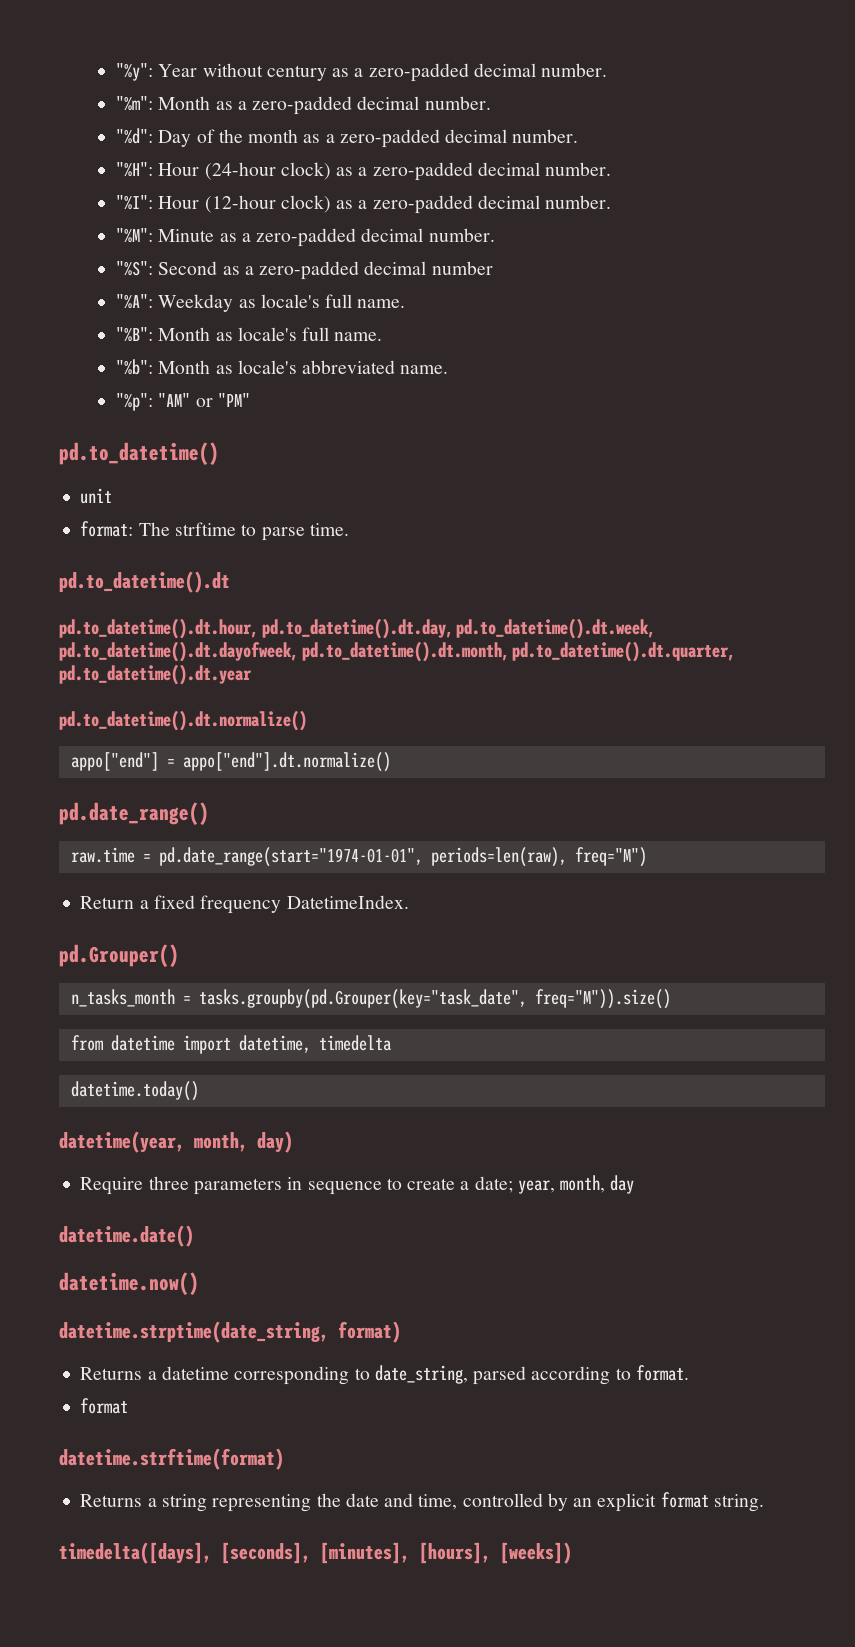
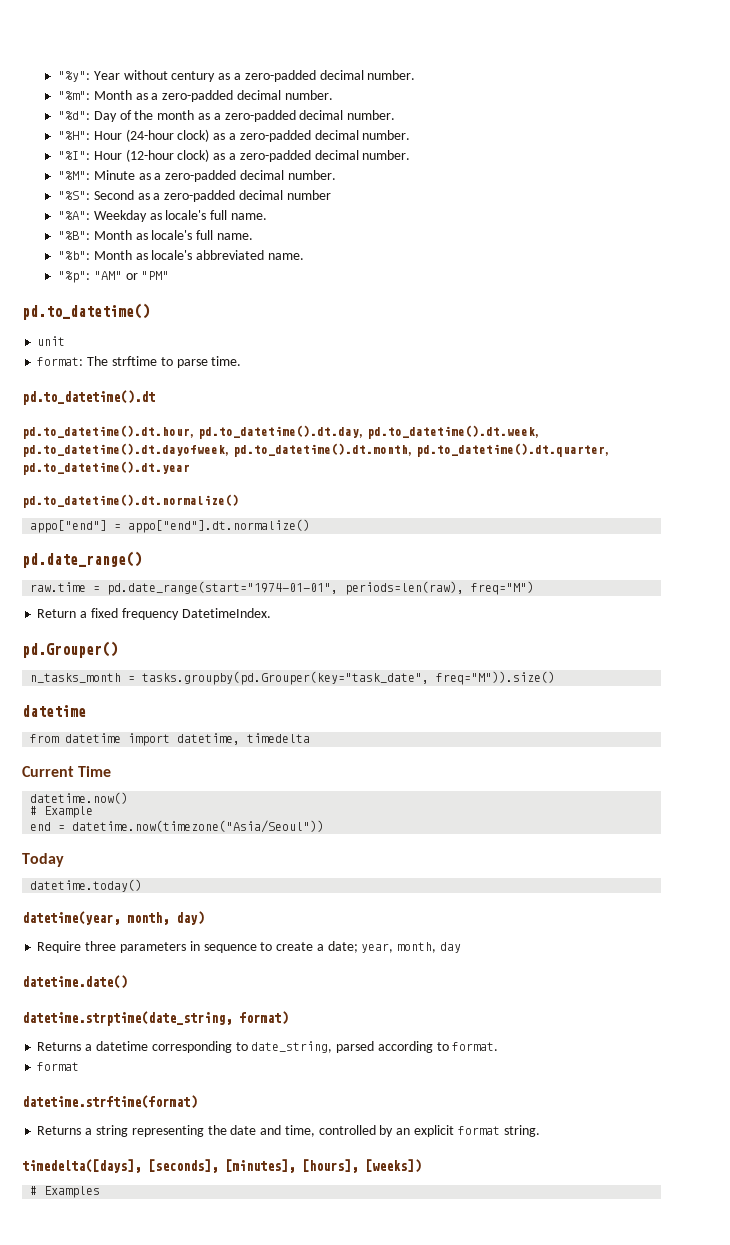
(671, 999) none -> [22,705,86,717] // datetime
(391, 1043) none -> [22,766,112,777] [30,792,129,804] [30,806,94,818] [30,820,325,833] [22,853,64,867] // Current Time // datetime.now() // # Example // end = datetime.now(timezone("Asia/Seoul")) // Today
[59,1272,199,1295] // datetime.now() -> (127, 982) none
(572, 1553) none -> [30,1186,101,1198] // # Examples

